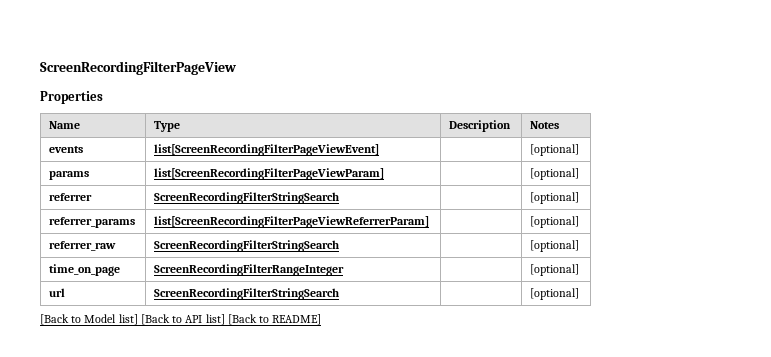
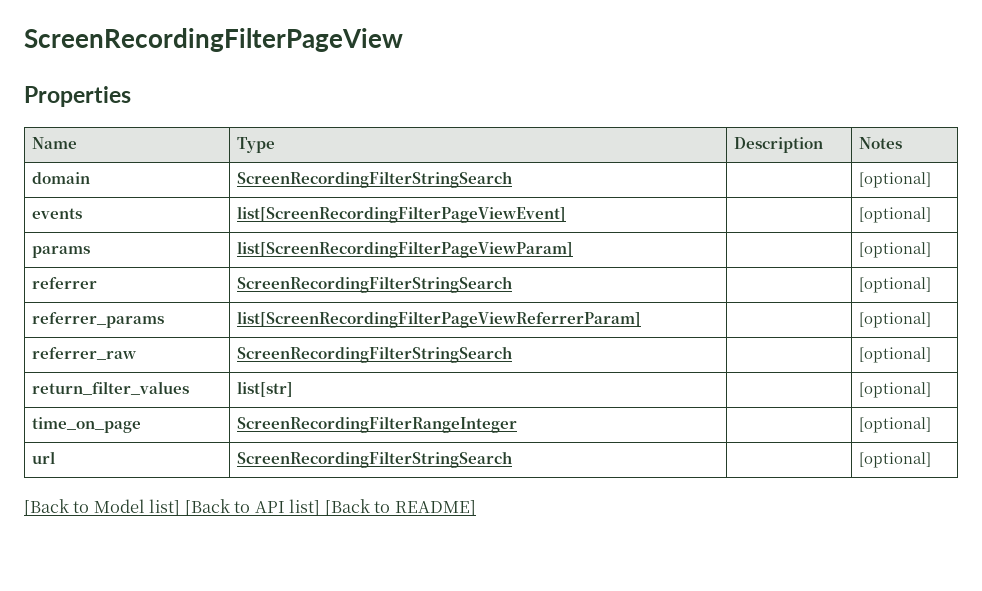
(560, 125) none -> [32,172,91,184] [237,171,513,188] [859,172,932,188] // domain | ScreenRecordingFilterStringSearch | | [optional]
(580, 246) none -> [32,381,190,395] [237,381,294,397] [859,382,932,398] // return_filter_values | list[str] | | [optional]

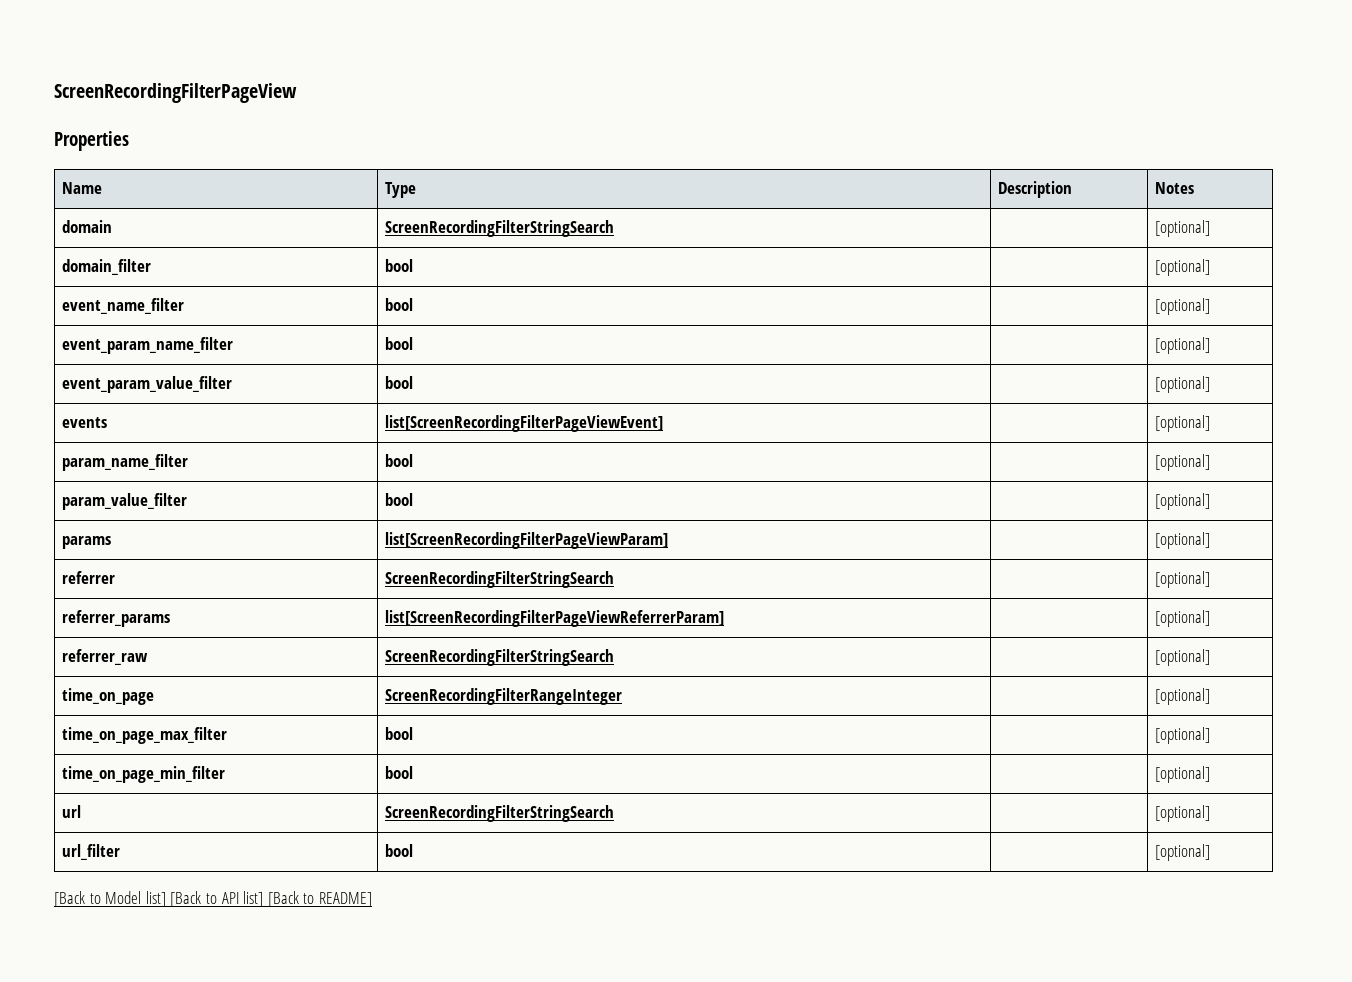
[32,208,83,219] [237,206,567,223] events | list[ScreenRecordingFilterPageViewEvent] -> [62,259,152,275] [385,259,414,272] [1155,259,1211,276] [62,298,185,314] [385,298,414,311] [1155,298,1211,315] [62,337,234,354] [385,337,414,350] [1155,337,1211,354] [62,376,233,393] [385,376,414,389] [1155,376,1211,393] [62,417,108,428] [385,415,664,432] [1155,415,1211,432] [62,454,189,471] [385,454,414,467] [1155,454,1211,471] [62,493,188,510] [385,493,414,506] domain_filter | bool | | [optional] // event_name_filter | bool | | [optional] // event_param_name_filter | bool | | [optional] // event_param_value_filter | bool | | [optional] // events | list[ScreenRecordingFilterPageViewEvent] | | [optional] // param_name_filter | bool | | [optional] // param_value_filter | bool
[32,381,190,395] [237,381,294,397] [859,382,932,398] // return_filter_values | list[str] | | [optional] -> (1211, 657) none
(932, 425) none -> [62,727,228,744] [385,727,414,740] [1155,727,1211,744] [62,766,226,783] [385,766,414,779] [1155,766,1211,783] // time_on_page_max_filter | bool | | [optional] // time_on_page_min_filter | bool | | [optional]
(932, 460) none -> [62,844,121,860] [385,844,414,857] [1155,844,1211,861] // url_filter | bool | | [optional]

